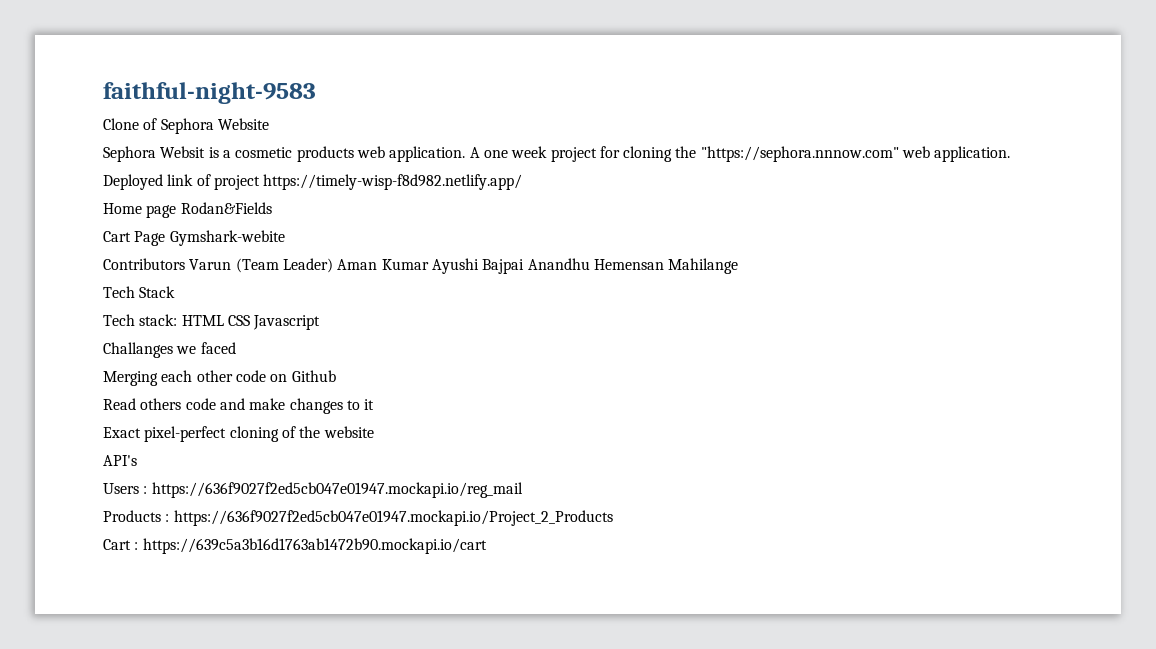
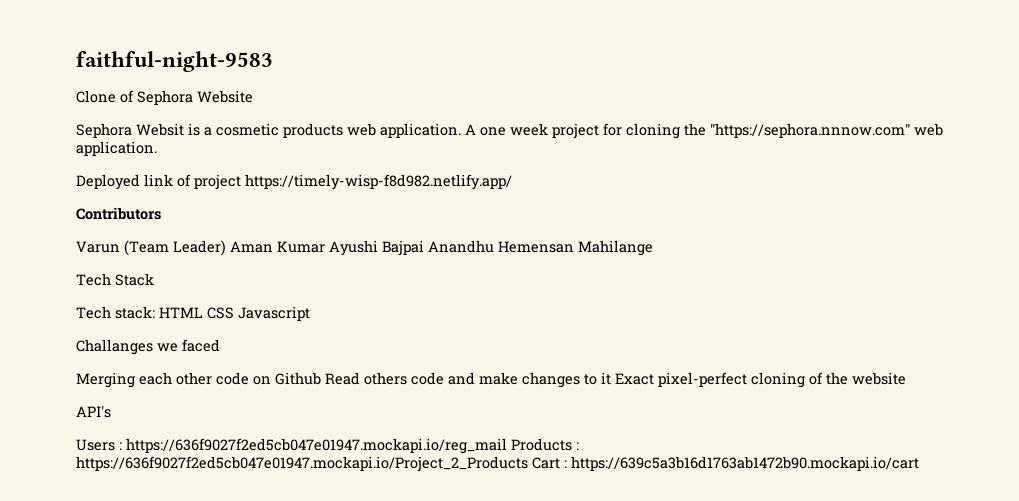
[103,202,272,218] [103,230,285,246] [103,258,185,270] Home page Rodan&Fields // Cart Page Gymshark-webite // Contributors -> [76,207,161,220] Contributors //
(336, 376) // -> (321, 378) none
(375, 404) // -> (611, 378) none
(523, 490) // -> (507, 446) none
(613, 518) // -> (528, 464) none

